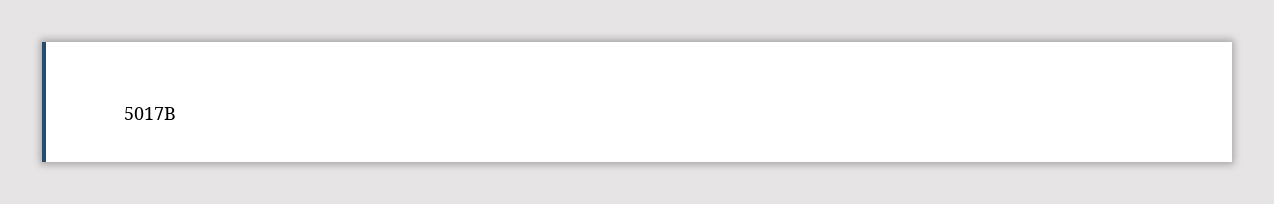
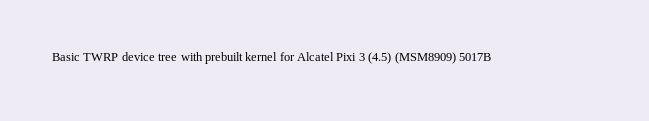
(124, 113) none -> [52,52,456,64] Basic TWRP device tree with prebuilt kernel for Alcatel Pixi 3 (4.5) (MSM8909)

